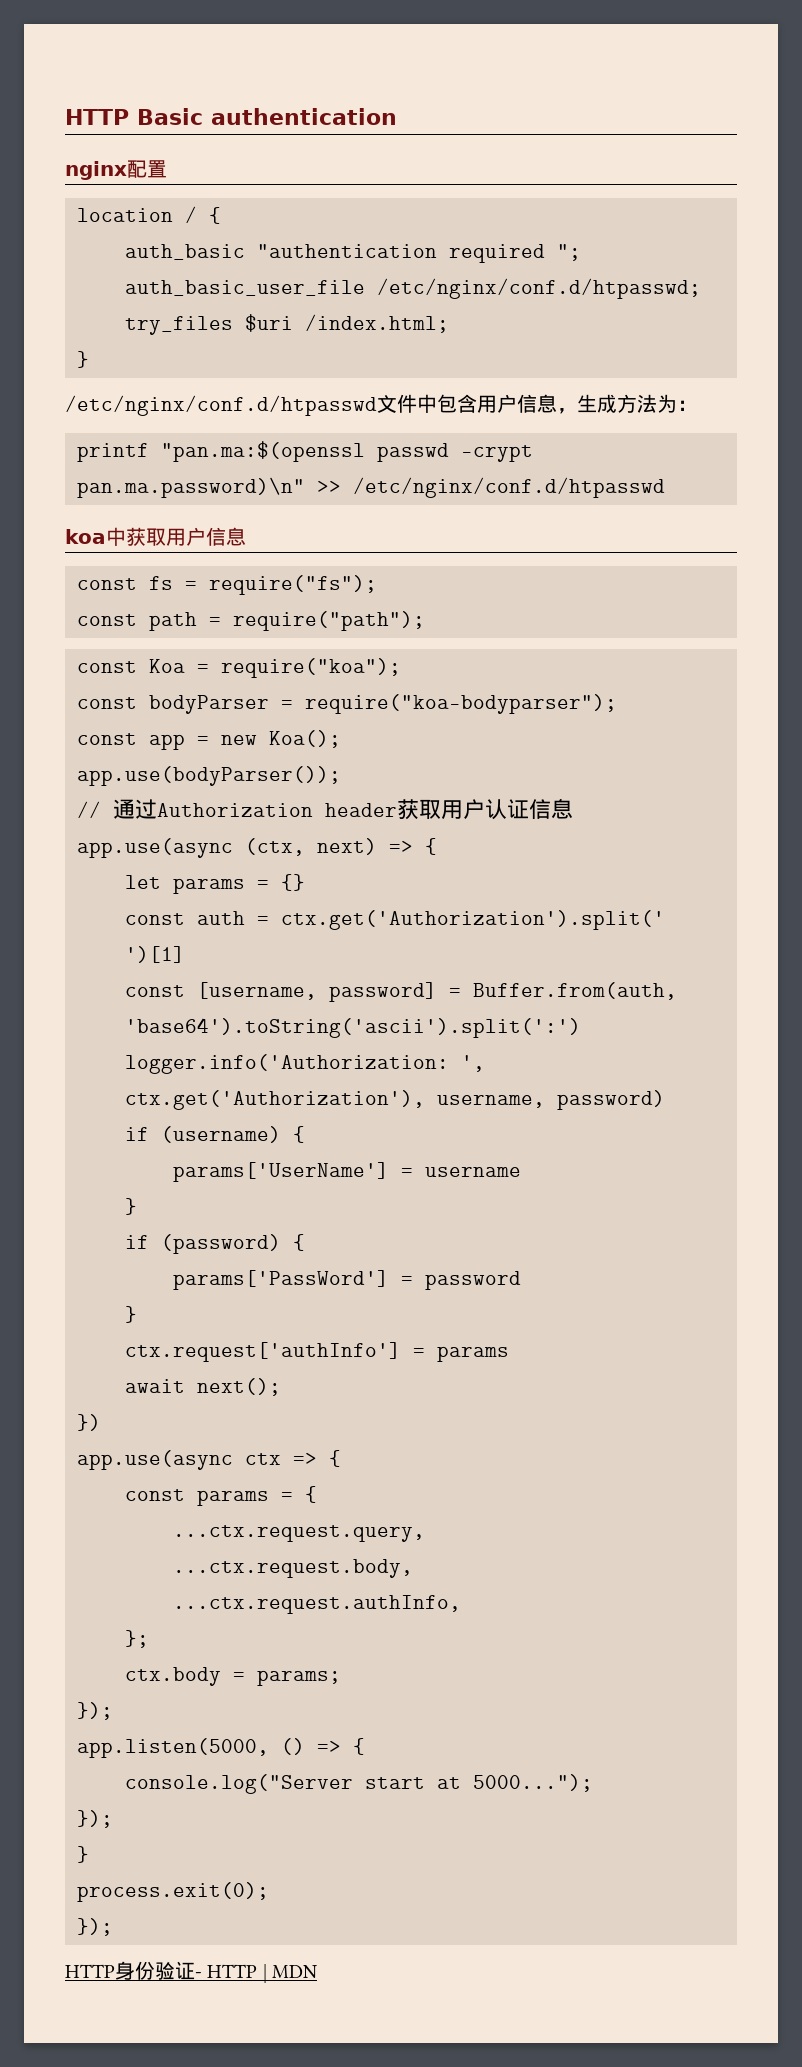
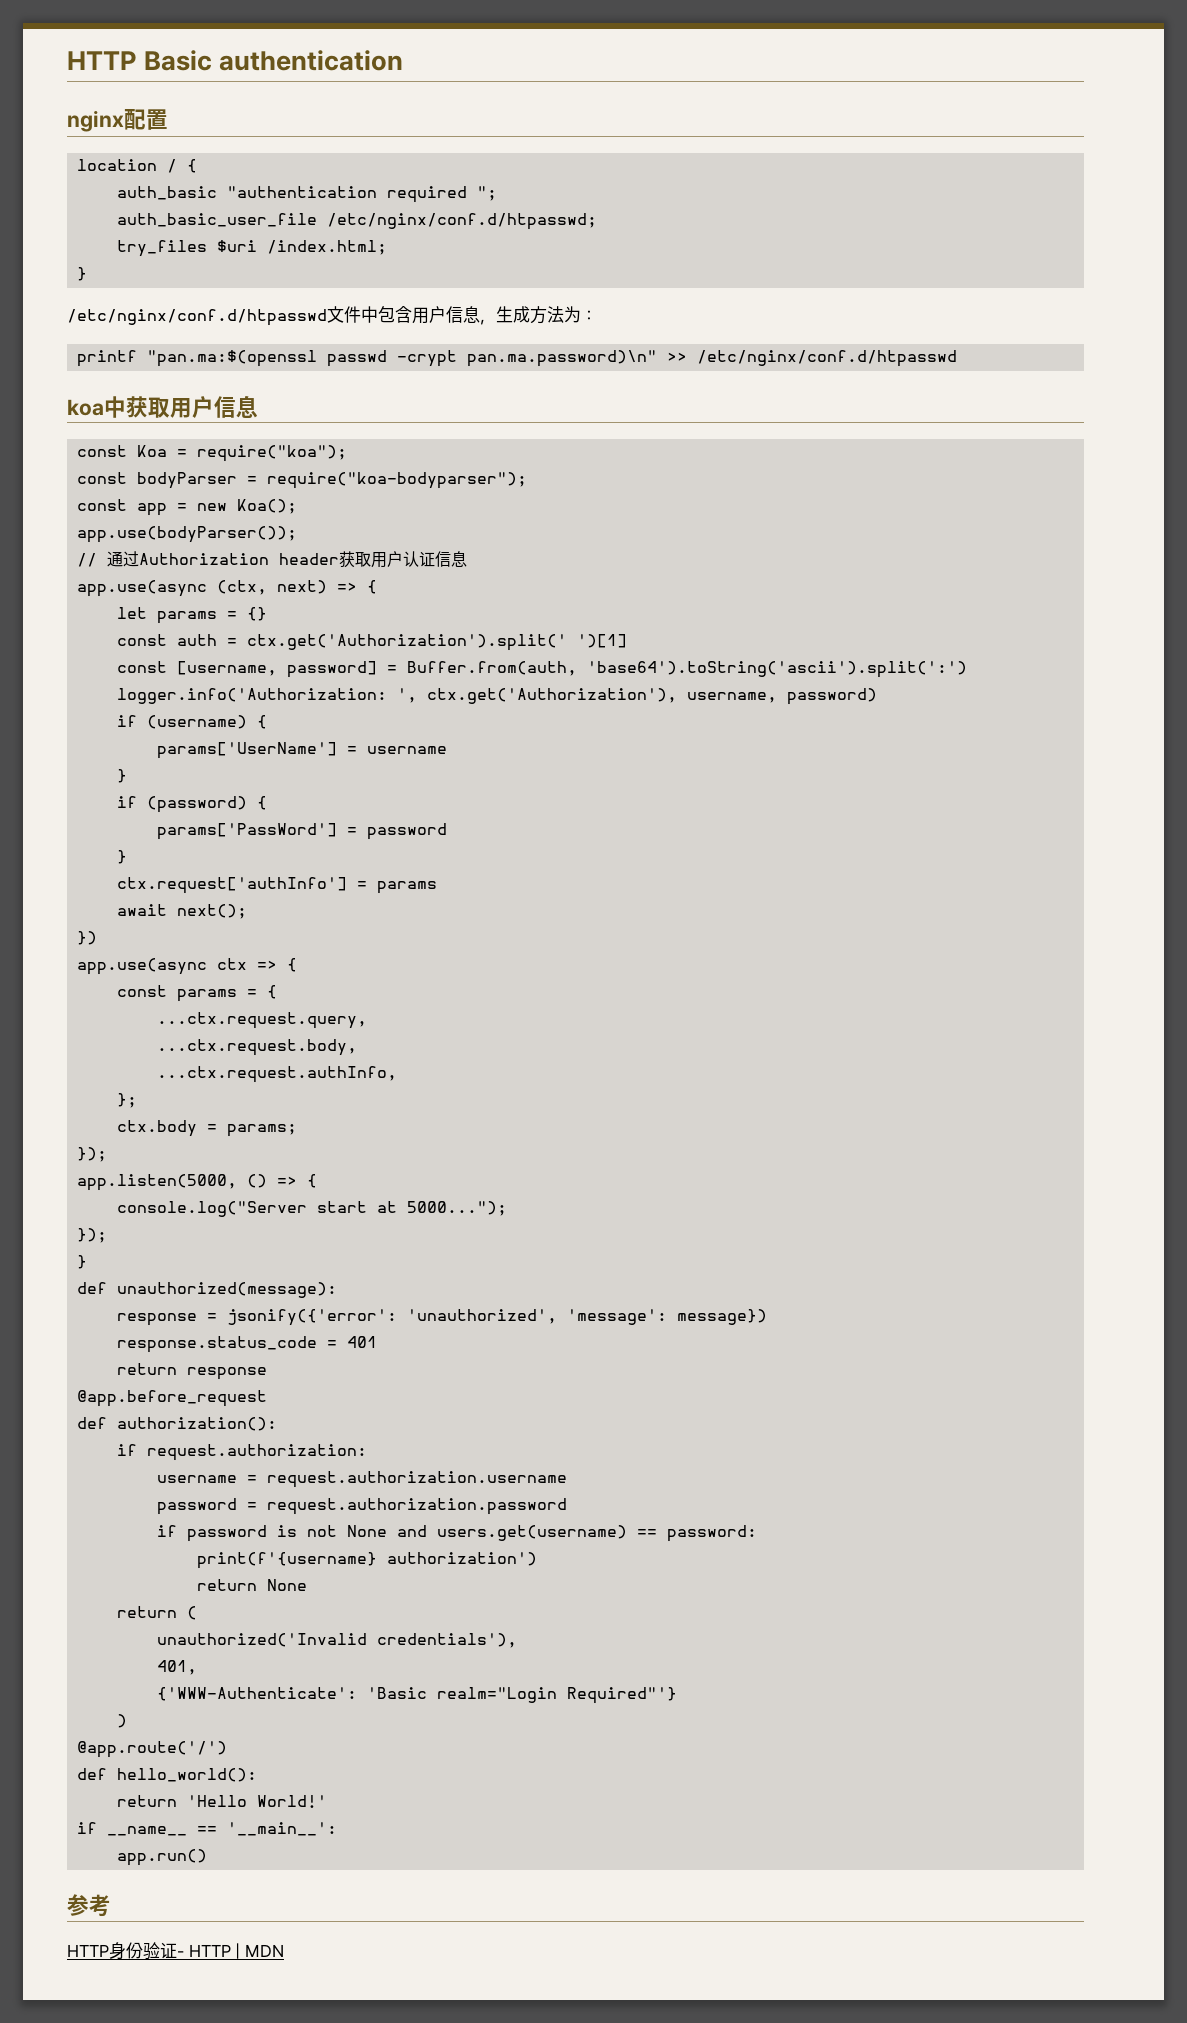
[77,575,377,595] [77,611,425,631] // const fs = require("fs"); // const path = require("path"); -> (258, 406) none
[77,1882,269,1902] [77,1918,113,1936] process.exit(0); // }); -> [77,1282,338,1298] [117,1309,768,1326] [117,1336,378,1353] [117,1363,268,1380] [77,1390,268,1407] [77,1417,278,1431] [117,1444,368,1461] [157,1471,568,1488] [157,1498,568,1515] [157,1525,758,1542] [197,1552,538,1569] [197,1579,308,1591] [117,1606,198,1620] [157,1633,518,1648] [157,1660,198,1675] [157,1687,678,1704] [117,1714,128,1728] [77,1741,228,1758] [77,1768,258,1782] [117,1795,328,1808] [77,1822,338,1836] [117,1849,208,1866] [67,1894,111,1917] def unauthorized(message): // response = jsonify({'error': 'unauthorized', 'message': message}) // response.status_code = 401 // return response // @app.before_request // def authorization(): // if request.authorization: // username = request.authorization.username // password = request.authorization.password // if password is not None and users.get(username) == password: // print(f'{username} authorization') // return None // return ( // unauthorized('Invalid credentials'), // 401, // {'WWW-Authenticate': 'Basic realm="Login Required"'} // ) // @app.route('/') // def hello_world(): // return 'Hello World!' // if __name__ == '__main__': // app.run() // 参考

